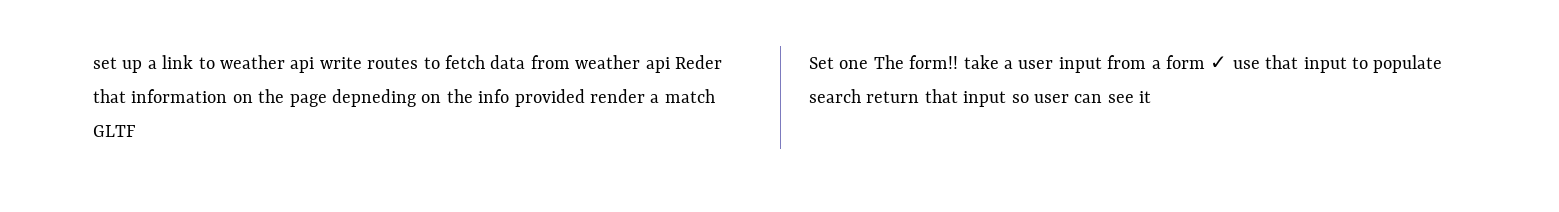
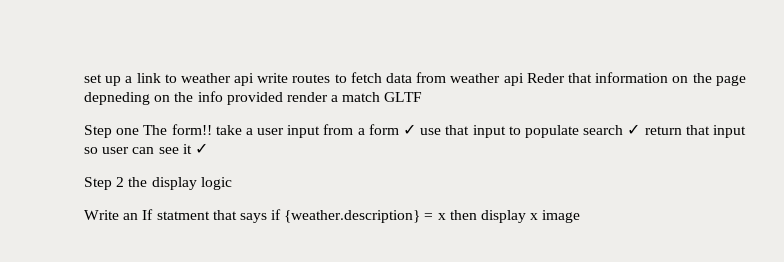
[809,57,834,69] Set -> [84,125,112,138] Step
(861, 96) none -> [627,124,641,135] ✓
(1152, 97) none -> [194,143,208,154] [84,177,232,190] [84,209,581,223] ✓ // Step 2 the display logic // Write an If statment that says if {weather.description} = x then display x image

